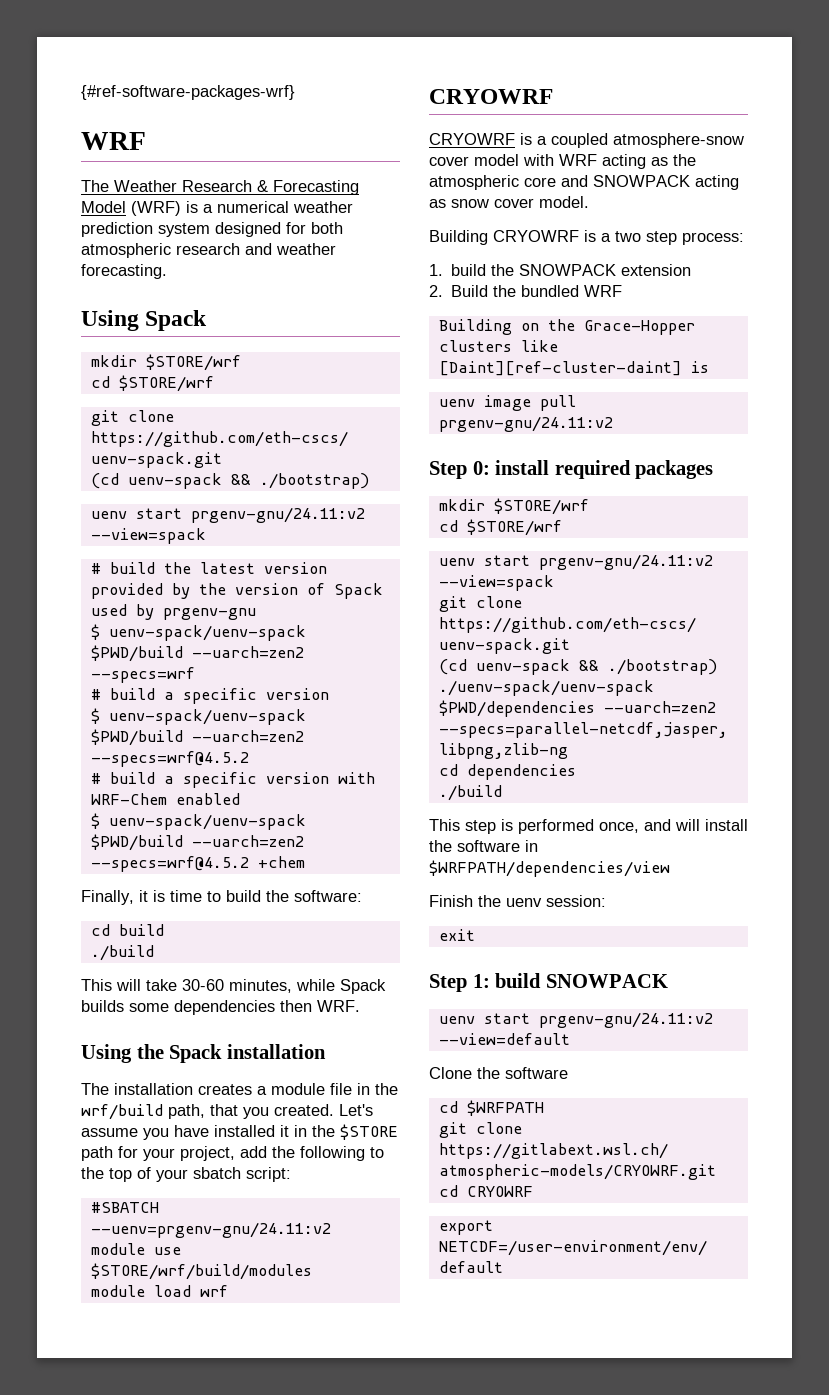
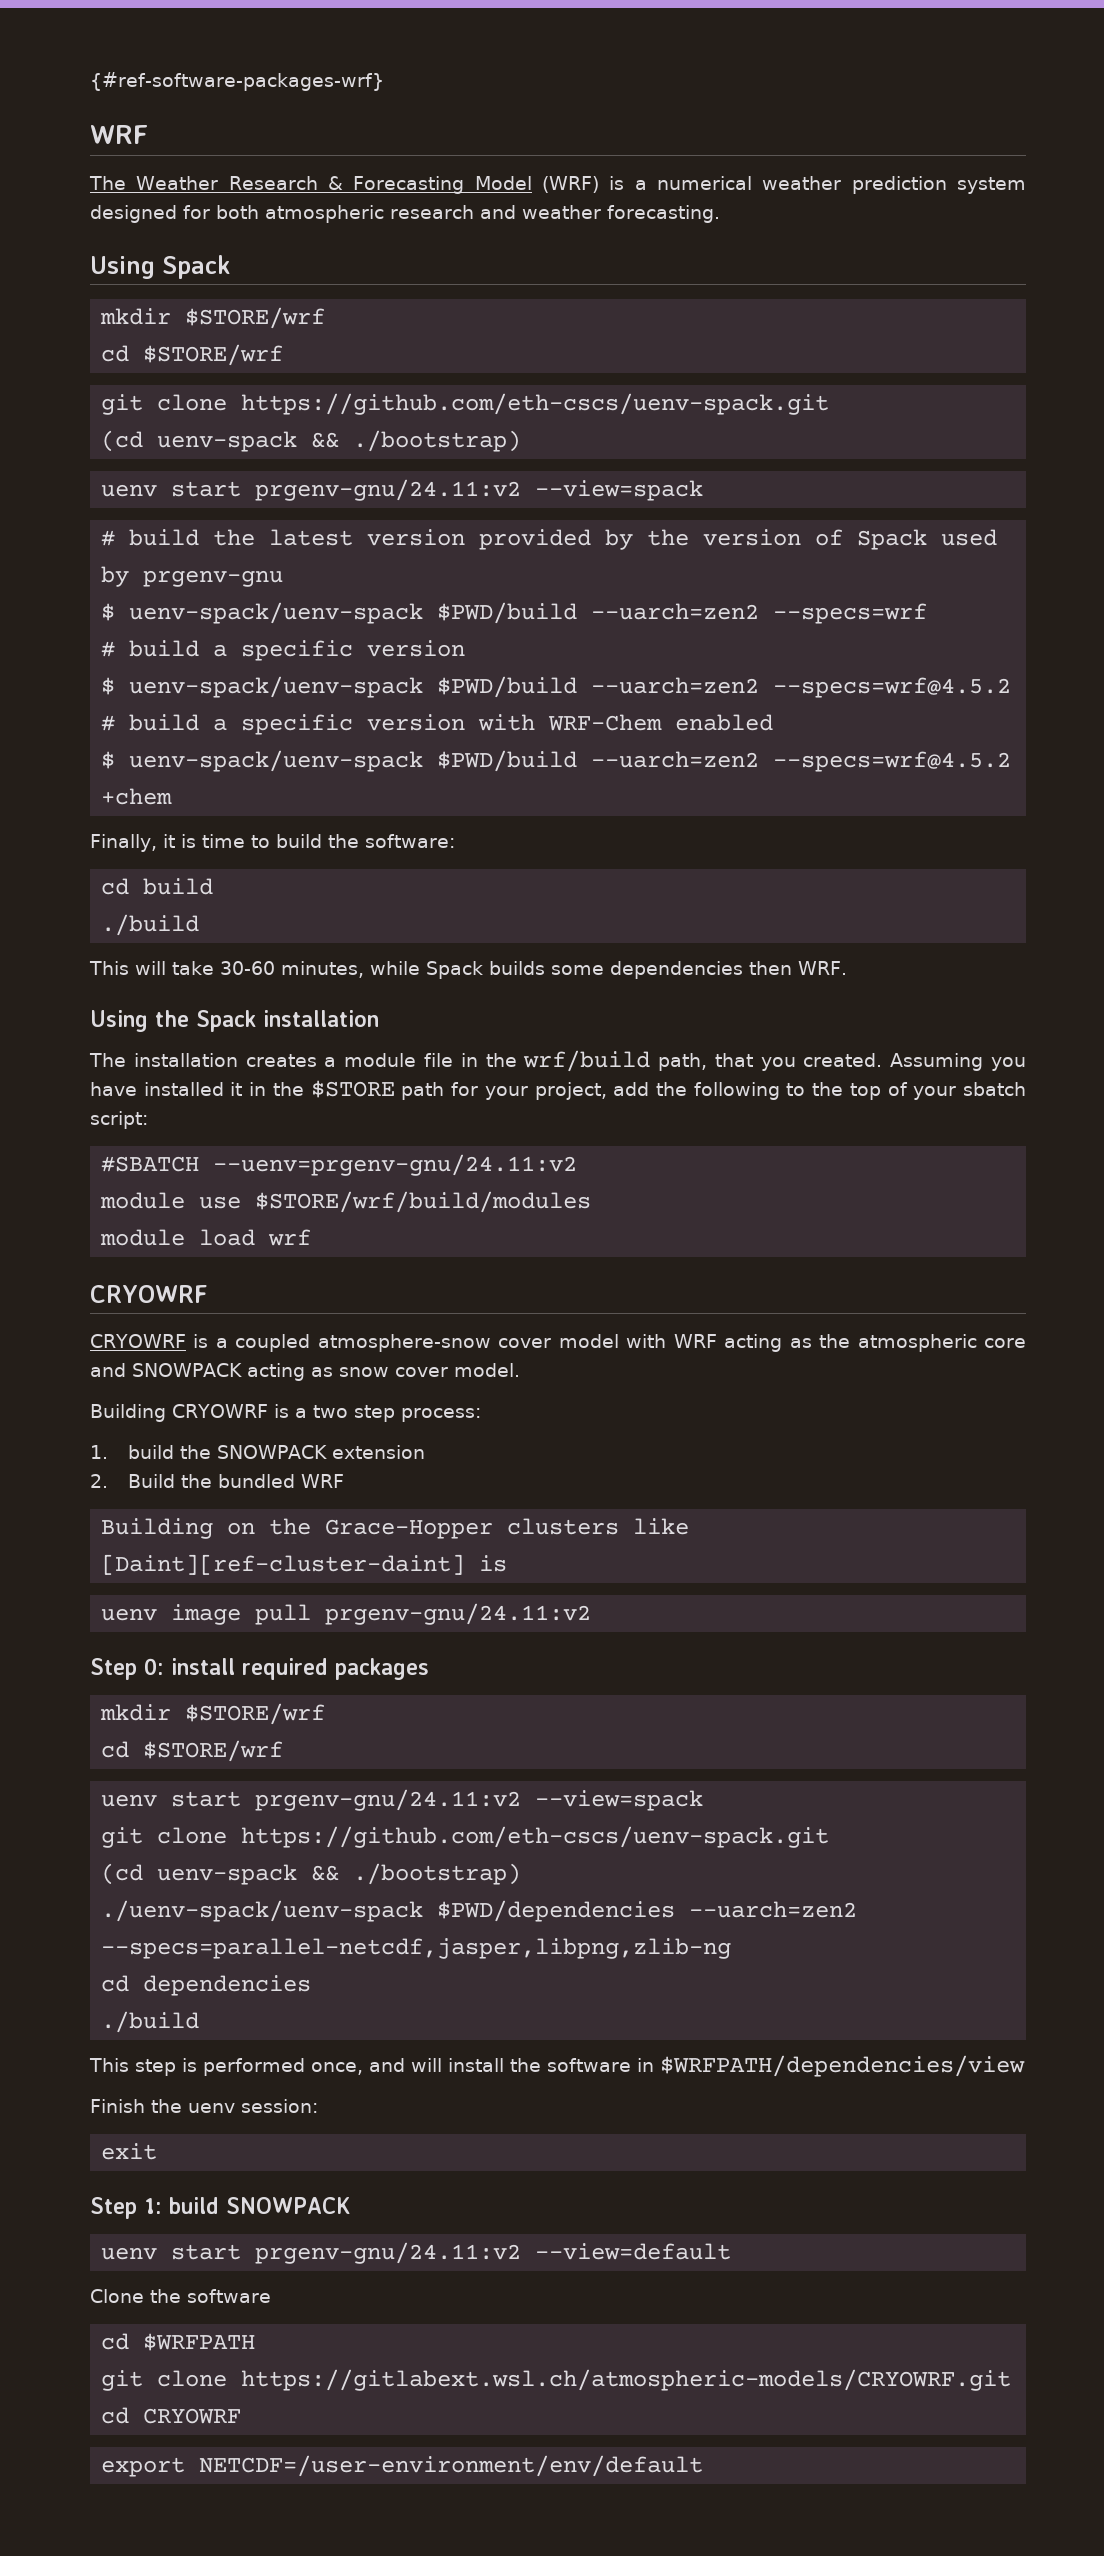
[339,1104,373,1116] [81,1128,138,1137] Let's assume -> [890,1053,984,1071] Assuming

